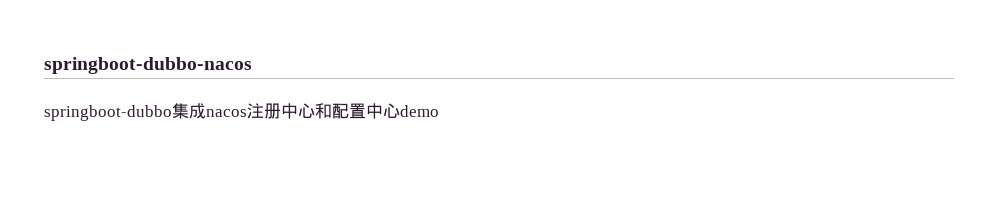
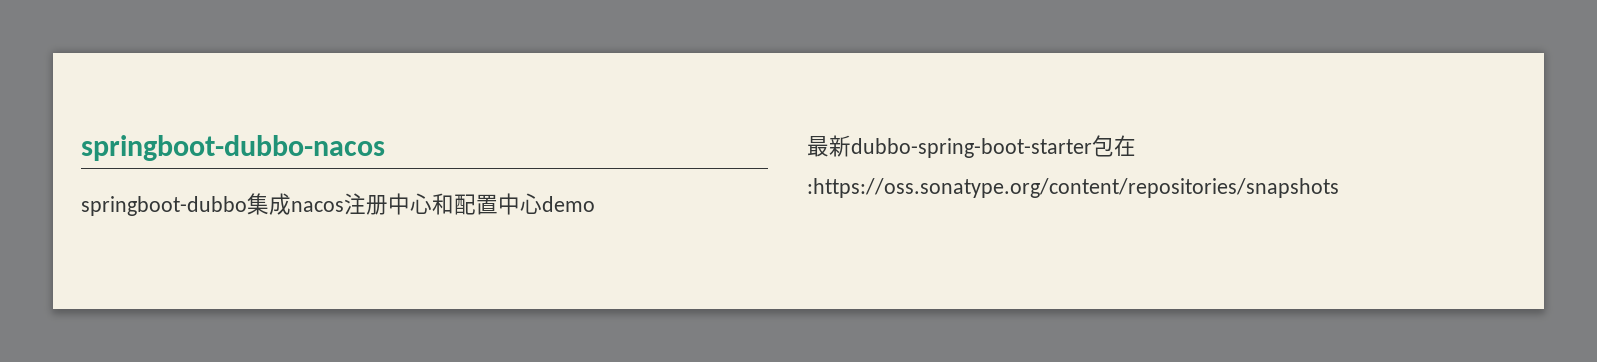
(439, 111) none -> [807,135,1136,158] [807,178,1339,198] // 最新dubbo-spring-boot-starter包在:https://oss.sonatype.org/content/repositories/snapshots

